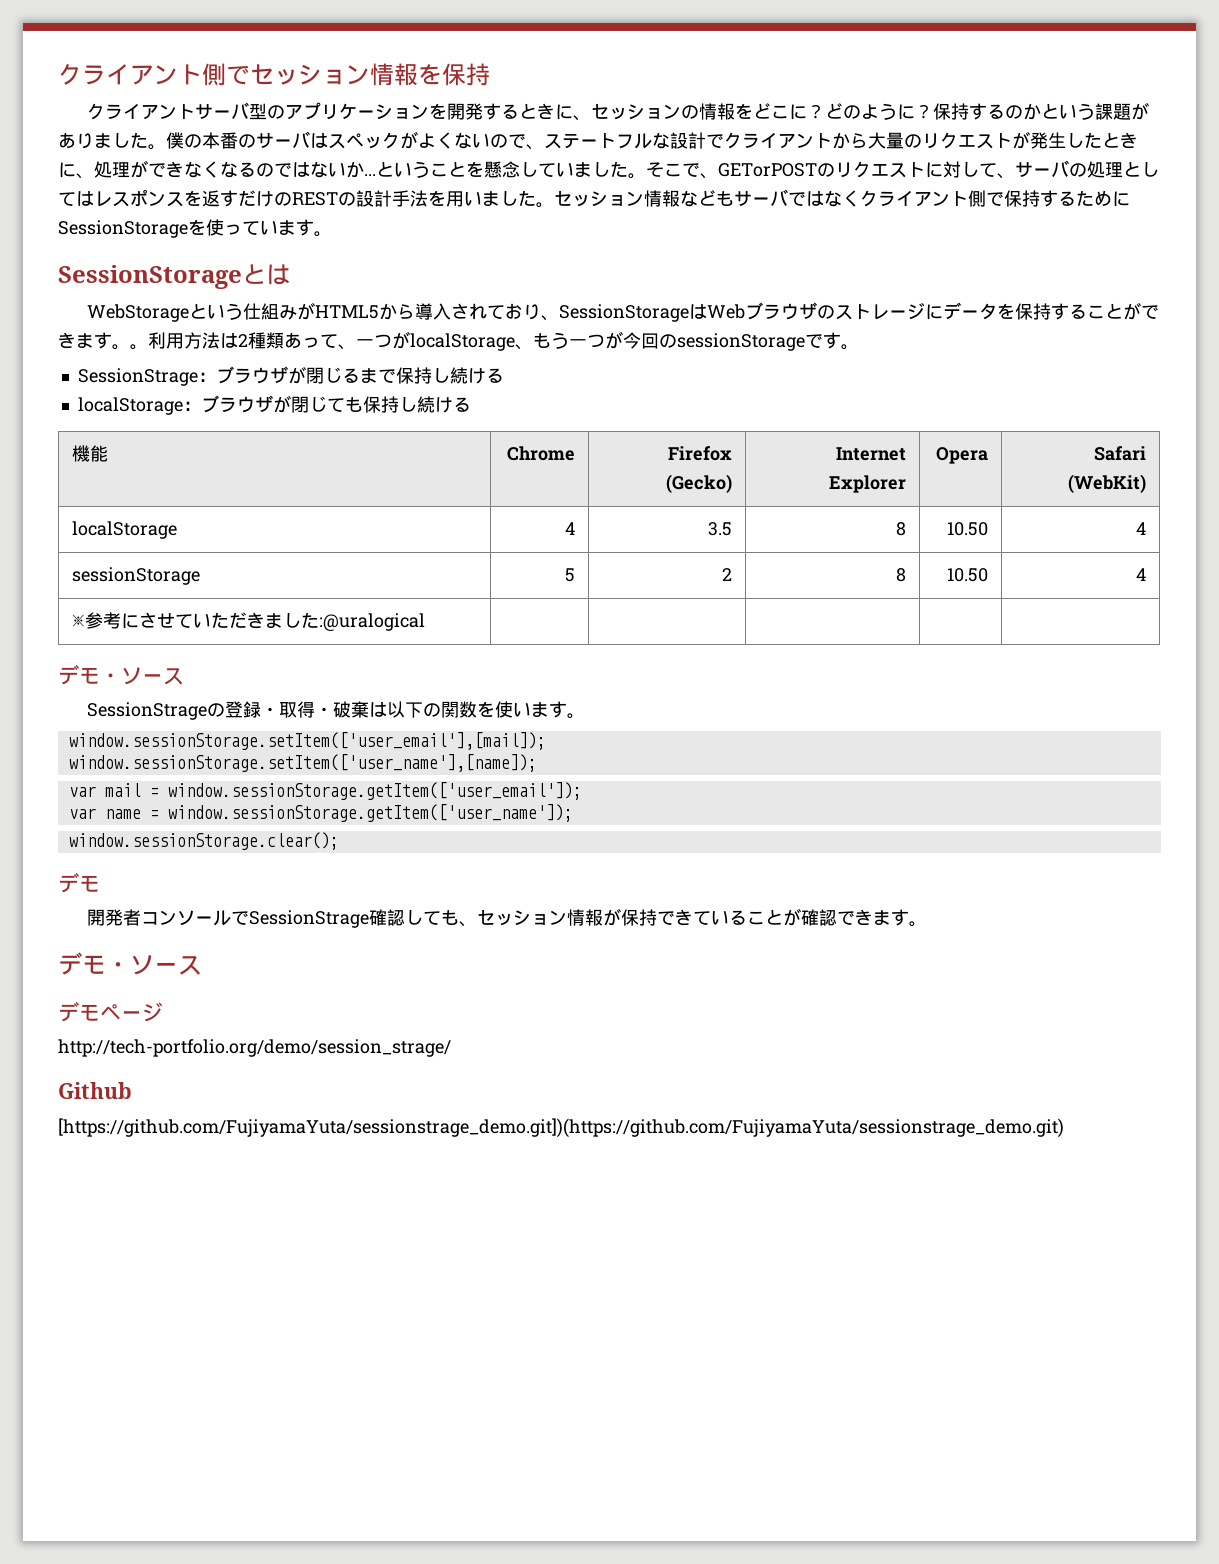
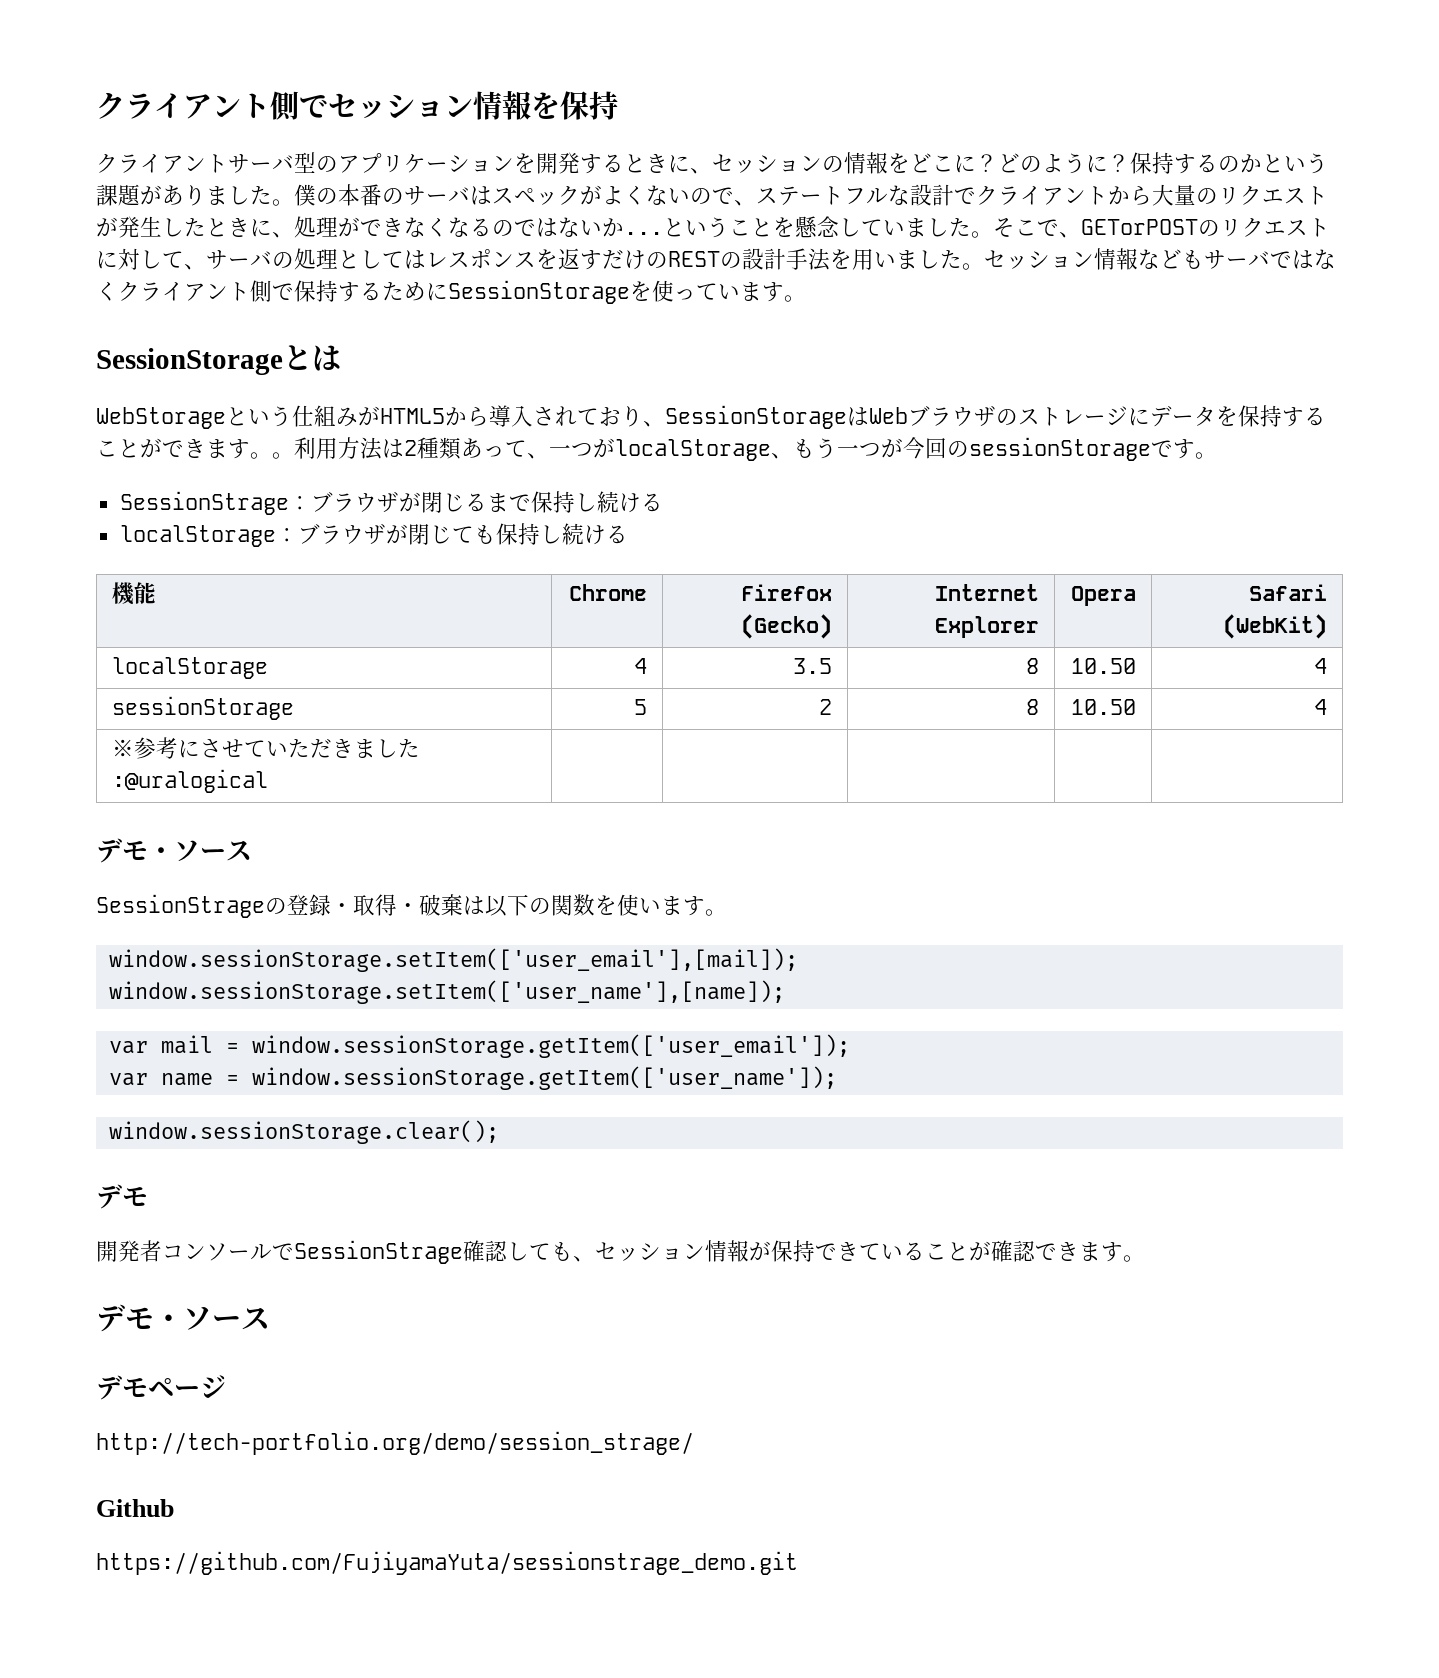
[58,1118,1064,1138] [https://github.com/FujiyamaYuta/sessionstrage_demo.git])(https://github.com/FujiyamaYuta/sessionstrage_demo.git) -> [96,1551,798,1575] https://github.com/FujiyamaYuta/sessionstrage_demo.git

